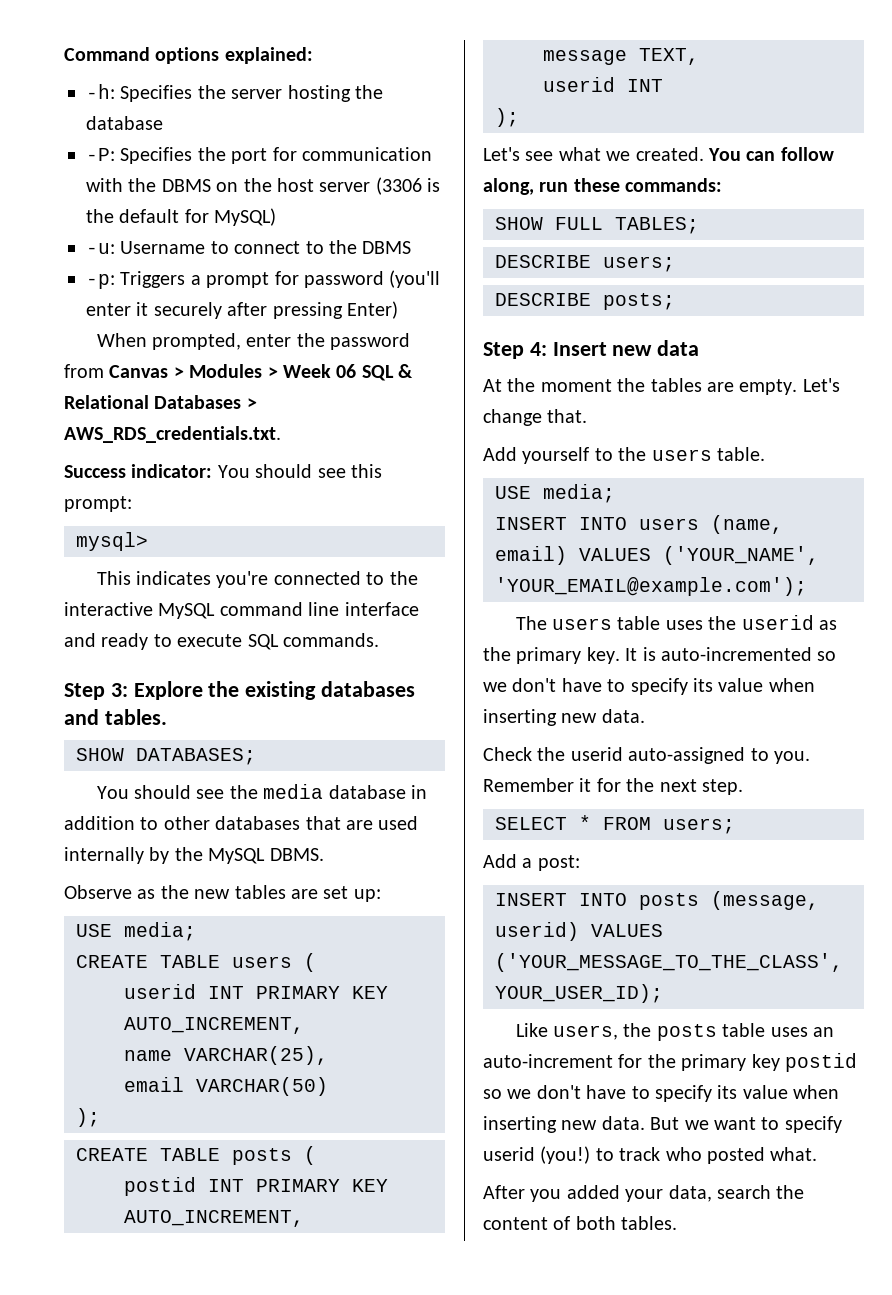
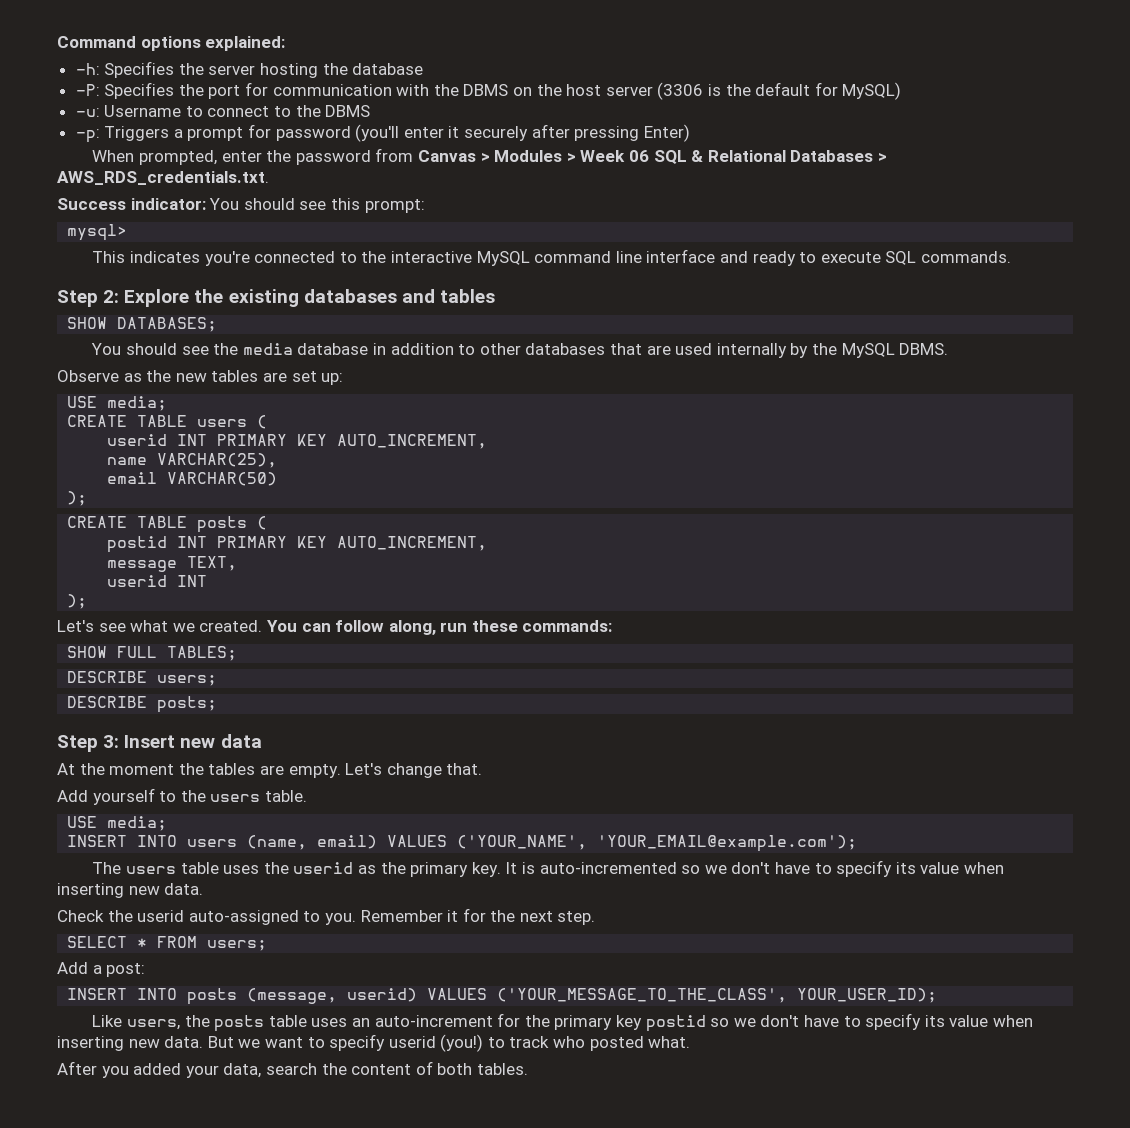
[110,683,128,697] 3: -> [103,290,120,303] 2:
[104,709,167,725] tables. -> [439,289,495,303] tables
[529,342,547,356] 4: -> [103,735,120,748] 3:

